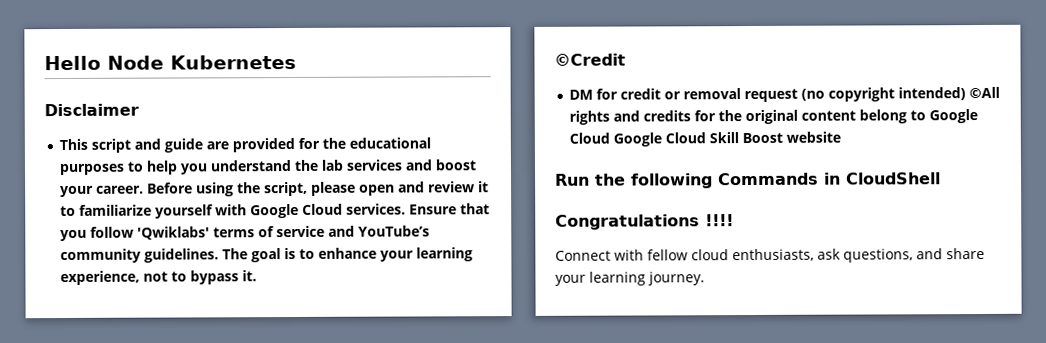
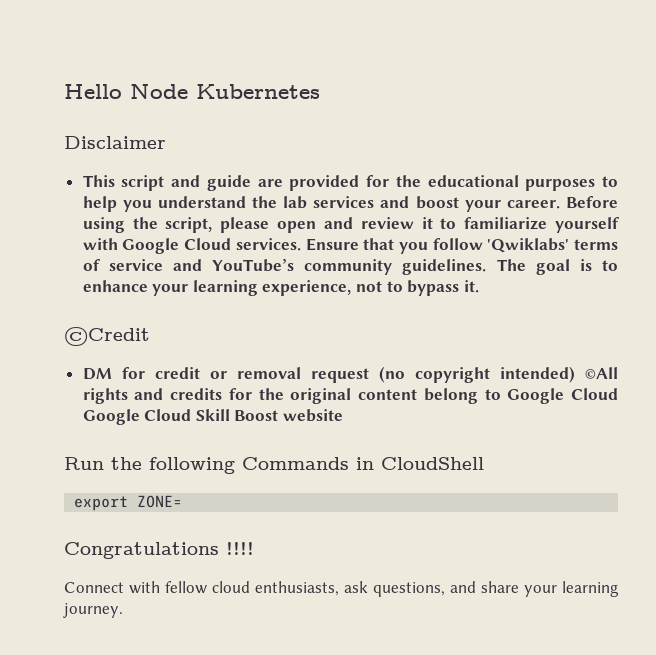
(941, 178) none -> [74,495,183,511] // export ZONE=

